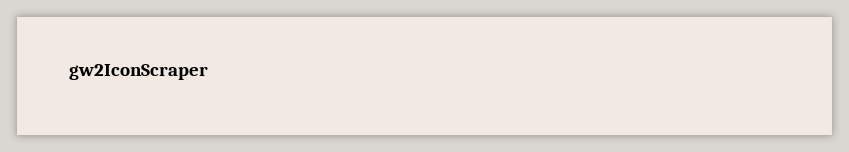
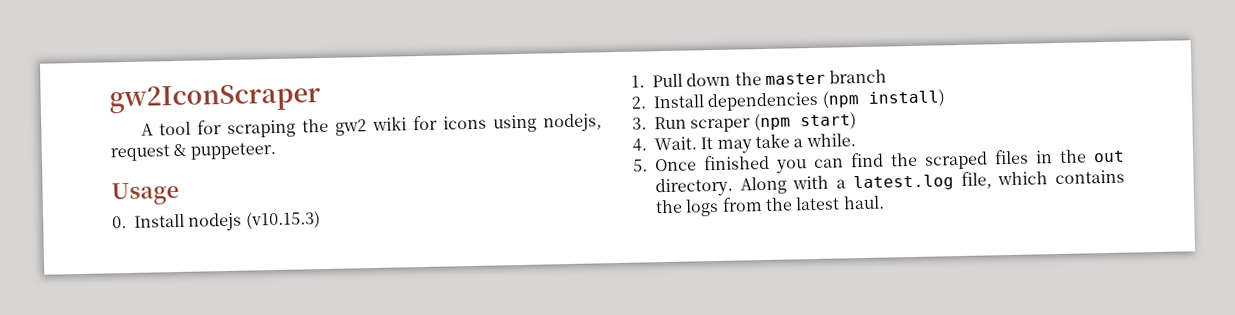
(208, 72) none -> [140,113,602,138] [110,141,276,162] [111,181,179,206] [112,211,321,232] [631,69,888,88] [631,89,946,112] [632,112,857,133] [632,133,856,154] [633,149,1125,174] [655,169,1125,198] [655,195,885,217] // A tool for scraping the gw2 wiki for icons using nodejs, request & puppeteer. // Usage // 0. Install nodejs (v10.15.3) // 1. Pull down the master branch // 2. Install dependencies (npm install) // 3. Run scraper (npm start) // 4. Wait. It may take a while. // 5. Once finished you can find the scraped files in the out directory. Along with a latest.log file, which contains the logs from the latest haul.

